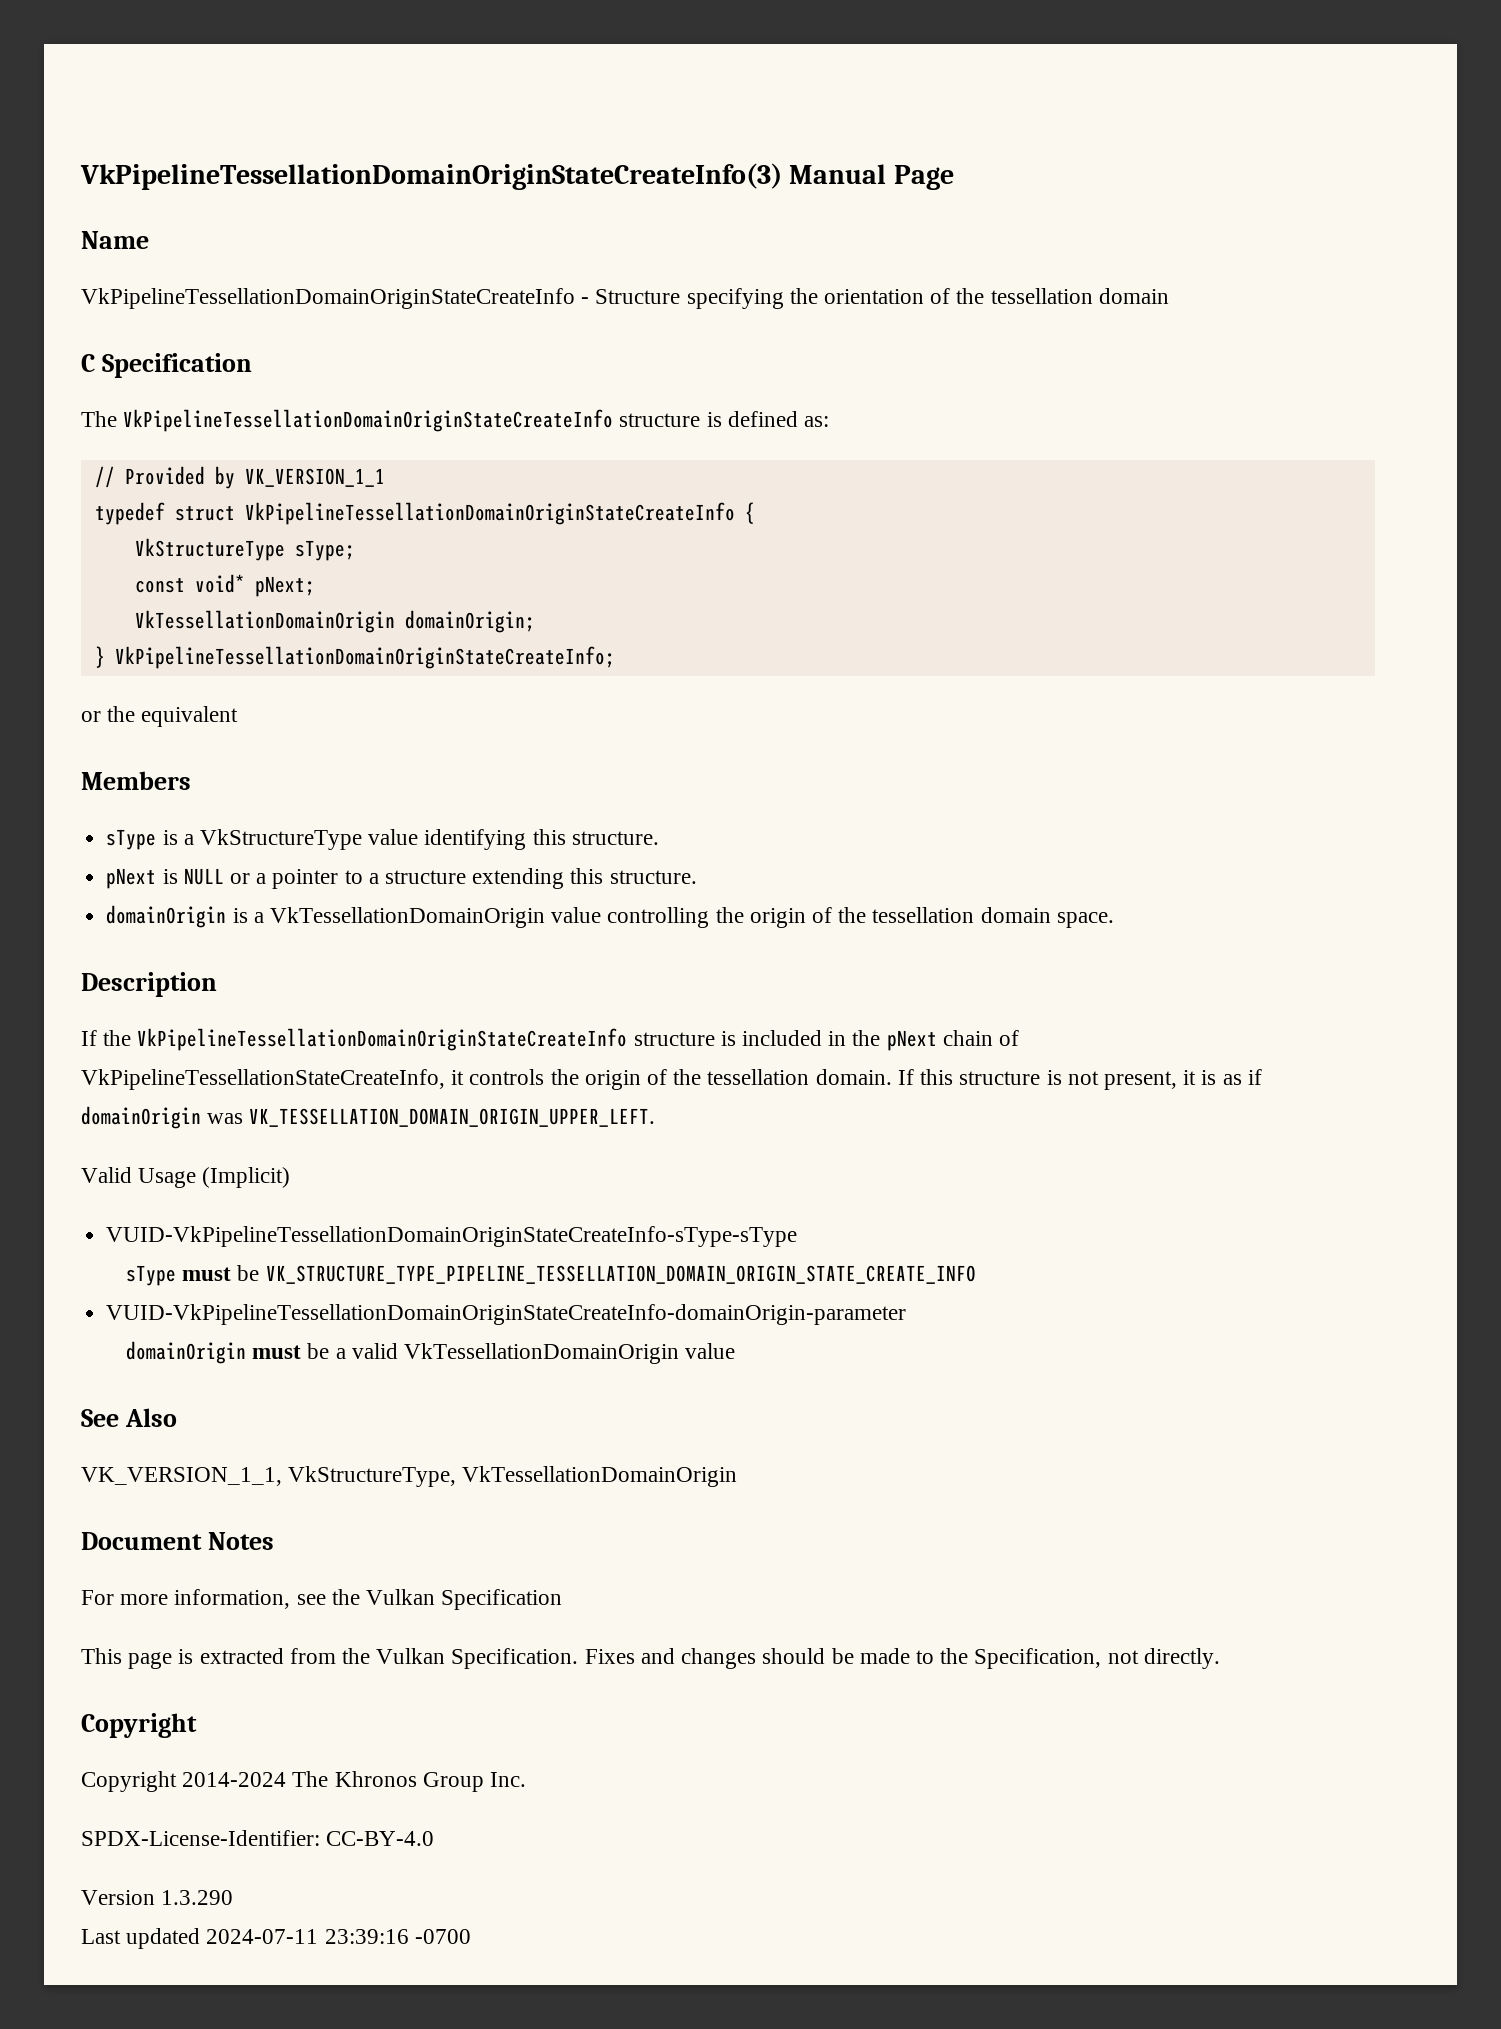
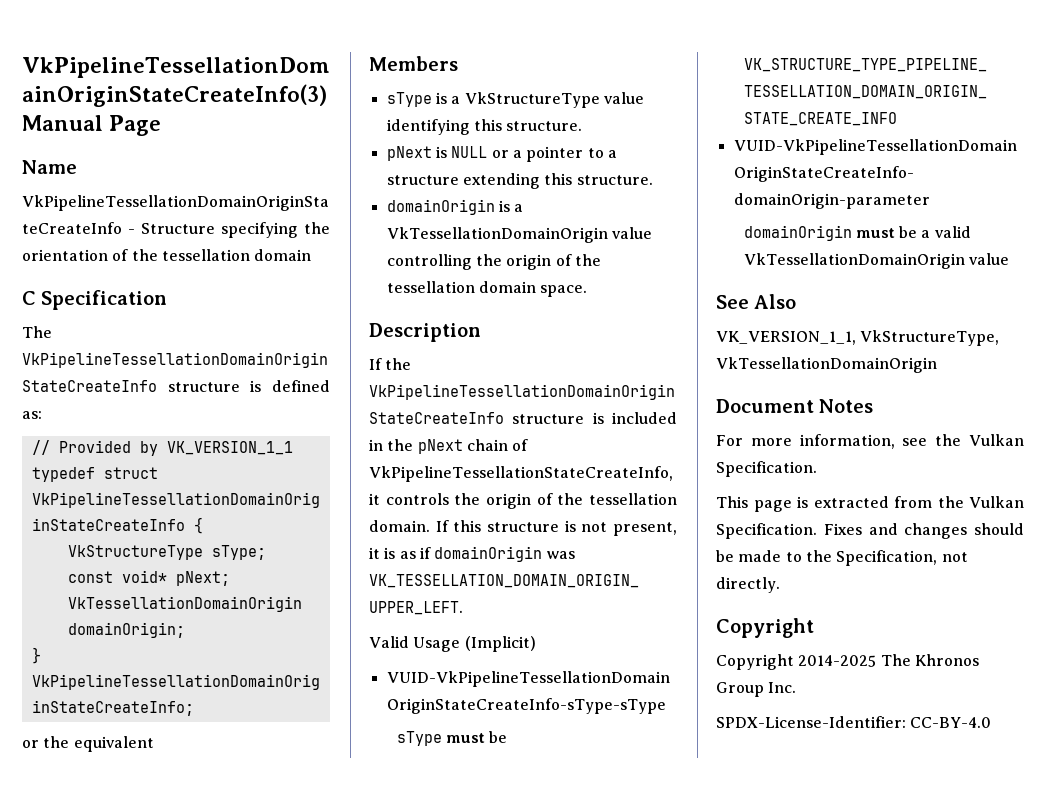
[441,1589,563,1610] Specification -> [716,461,817,477] Specification.
[182,1772,287,1787] 2014-2024 -> [798,655,877,667] 2014-2025
[81,1890,234,1905] [81,1928,471,1949] // Version 1.3.290 // Last updated 2024-07-11 23:39:16 -0700 -> (992, 722) none

